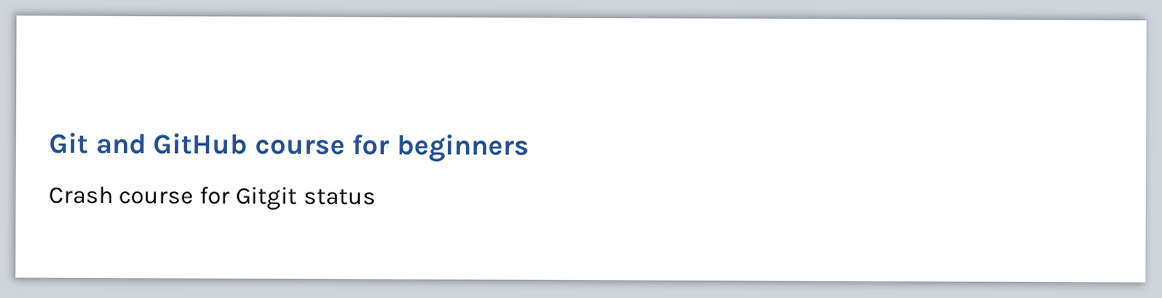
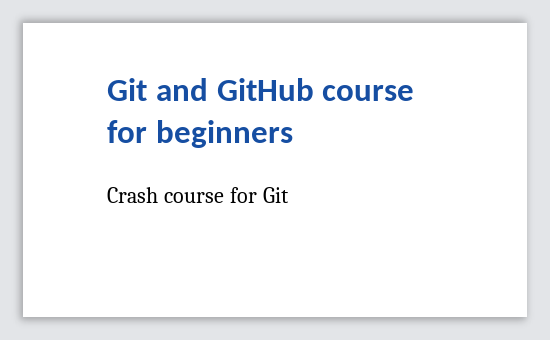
[235,186,376,210] Gitgit status -> [262,187,289,203] Git

